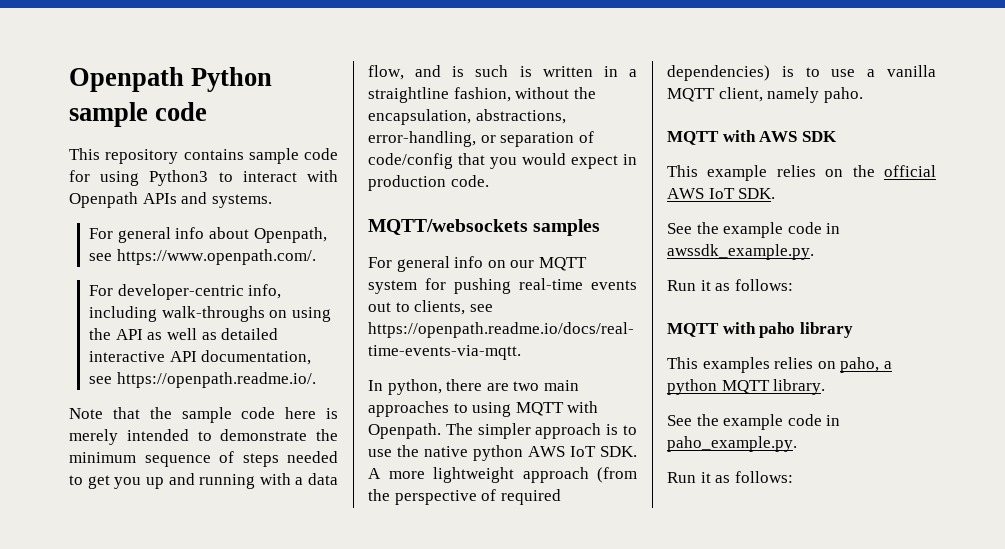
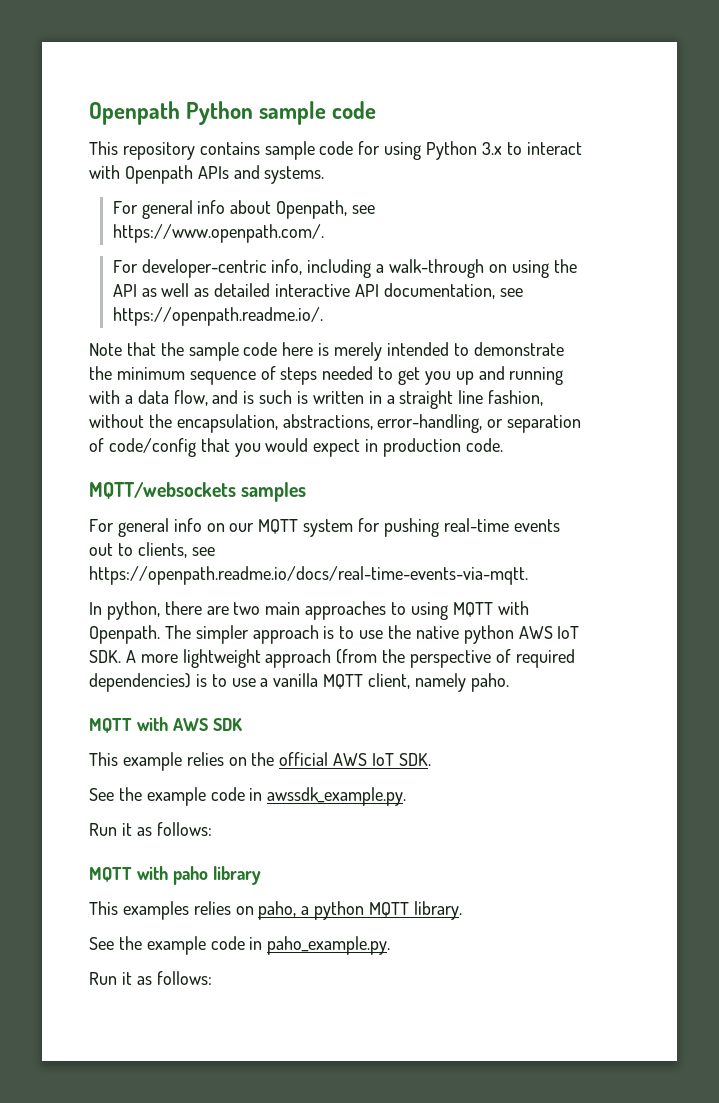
[149,170,209,186] Python3 -> [426,141,502,160] Python 3.x
[161,306,265,322] walk-throughs -> [376,259,484,278] a walk-through
[368,87,449,103] straightline -> [399,390,484,409] straight line

